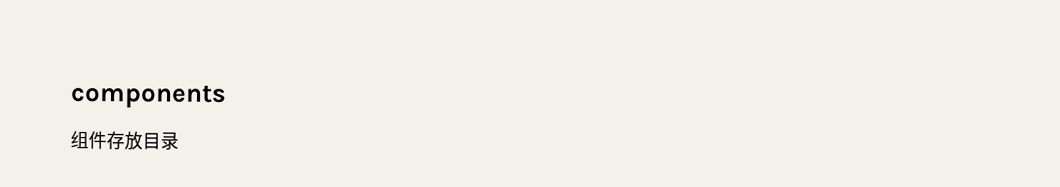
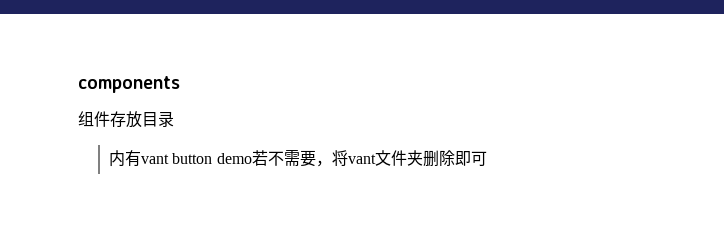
(179, 140) none -> [109,150,487,167] // 内有vant button demo若不需要，将vant文件夹删除即可

